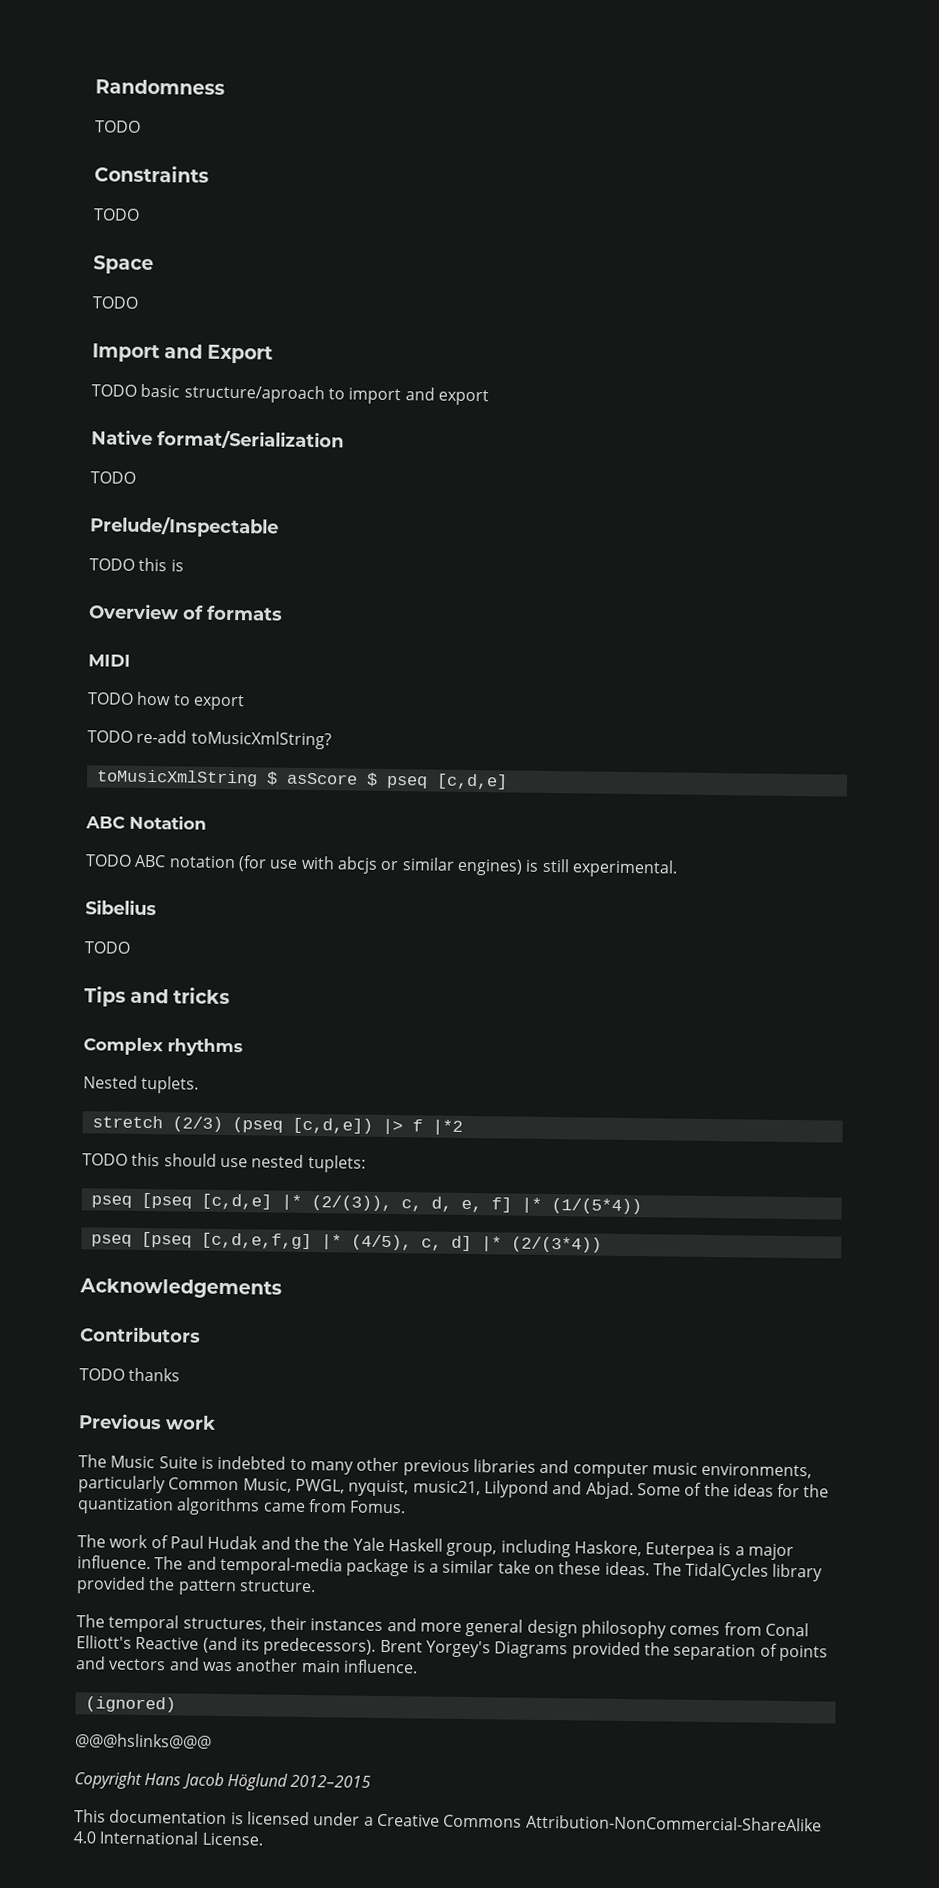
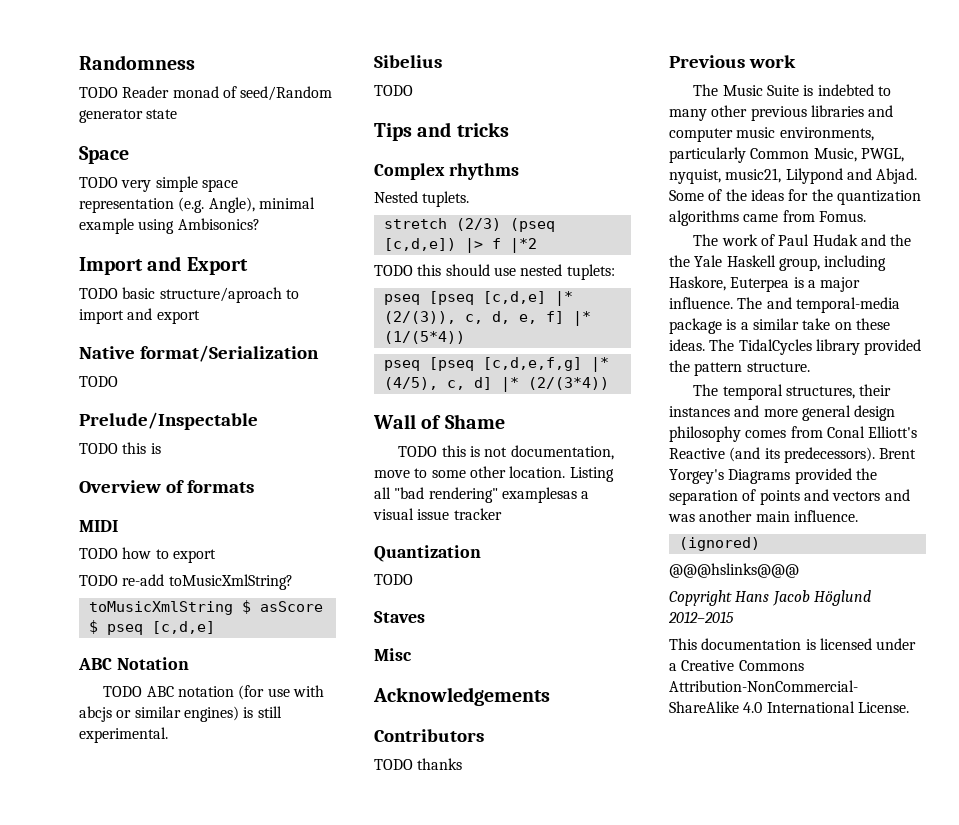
[94,165,209,183] [93,208,140,221] [93,255,154,275] [92,296,138,309] // Constraints // TODO // Space // TODO -> [122,86,333,101] [79,109,178,123] [79,146,129,164] [79,176,238,192] [79,197,315,213] [79,218,260,234] Reader monad of seed/Random generator state // Space // TODO very simple space representation (e.g. Angle), minimal example using Ambisonics?
(602, 1244) none -> [373,414,505,429] [398,445,614,460] [374,466,614,482] [374,487,590,503] [373,508,502,520] [374,545,481,562] [374,574,413,585] [374,611,425,623] [374,648,412,661] // Wall of Shame // TODO this is not documentation, move to some other location. Listing all "bad rendering" examplesas a visual issue tracker // Quantization // TODO // Staves // Misc

